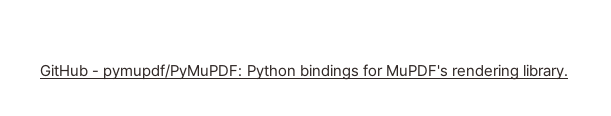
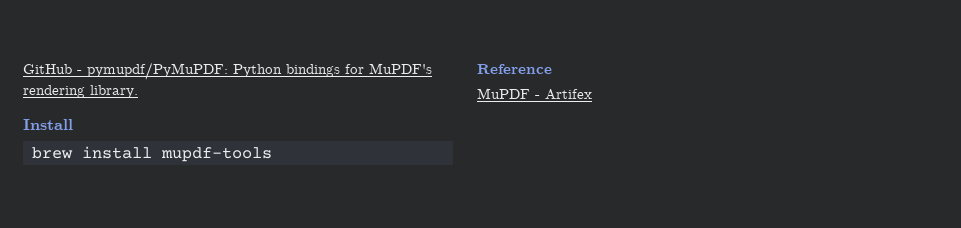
(569, 72) none -> [23,119,73,130] [31,146,272,162] [477,64,552,74] [477,88,592,100] // Install // brew install mupdf-tools // Reference // MuPDF - Artifex

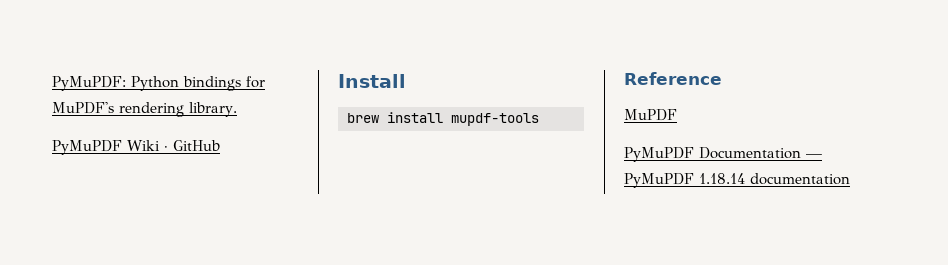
[23,62,228,80] GitHub - pymupdf/PyMuPDF: -> [52,76,126,91] PyMuPDF:
(138, 91) none -> [52,140,220,155] // PyMuPDF Wiki · GitHub
[535,89,592,100] - Artifex -> [624,147,822,162] [624,173,850,188] // PyMuPDF Documentation — PyMuPDF 1.18.14 documentation

